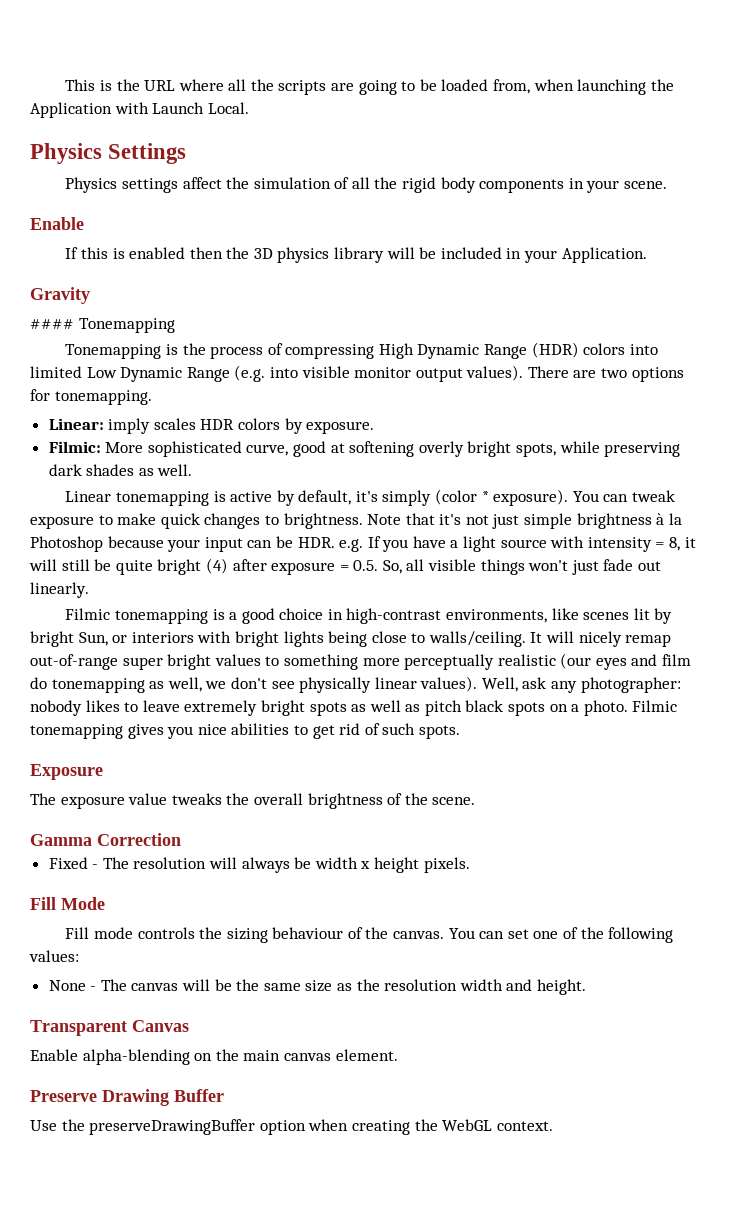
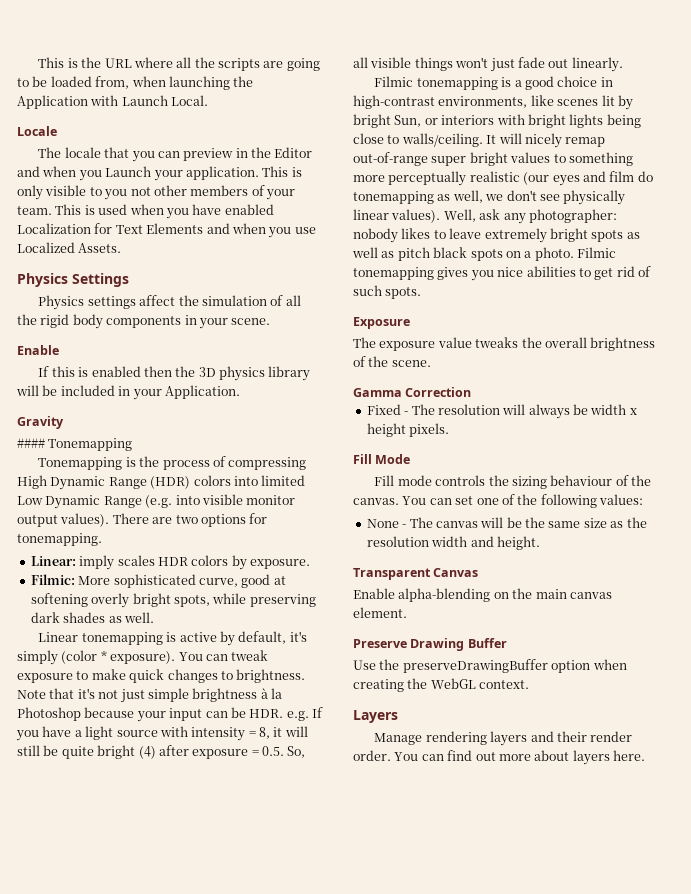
(249, 108) none -> [17,126,57,136] [38,147,313,162] [17,166,302,181] [17,185,295,200] [17,204,274,219] [17,223,316,238] [17,242,122,253] // Locale // The locale that you can preview in the Editor and when you Launch your application. This is only visible to you not other members of your team. This is used when you have enabled Localization for Text Elements and when you use Localized Assets.
(553, 1126) none -> [353,710,398,723] [374,731,633,746] [353,750,645,765] // Layers // Manage rendering layers and their render order. You can find out more about layers here.

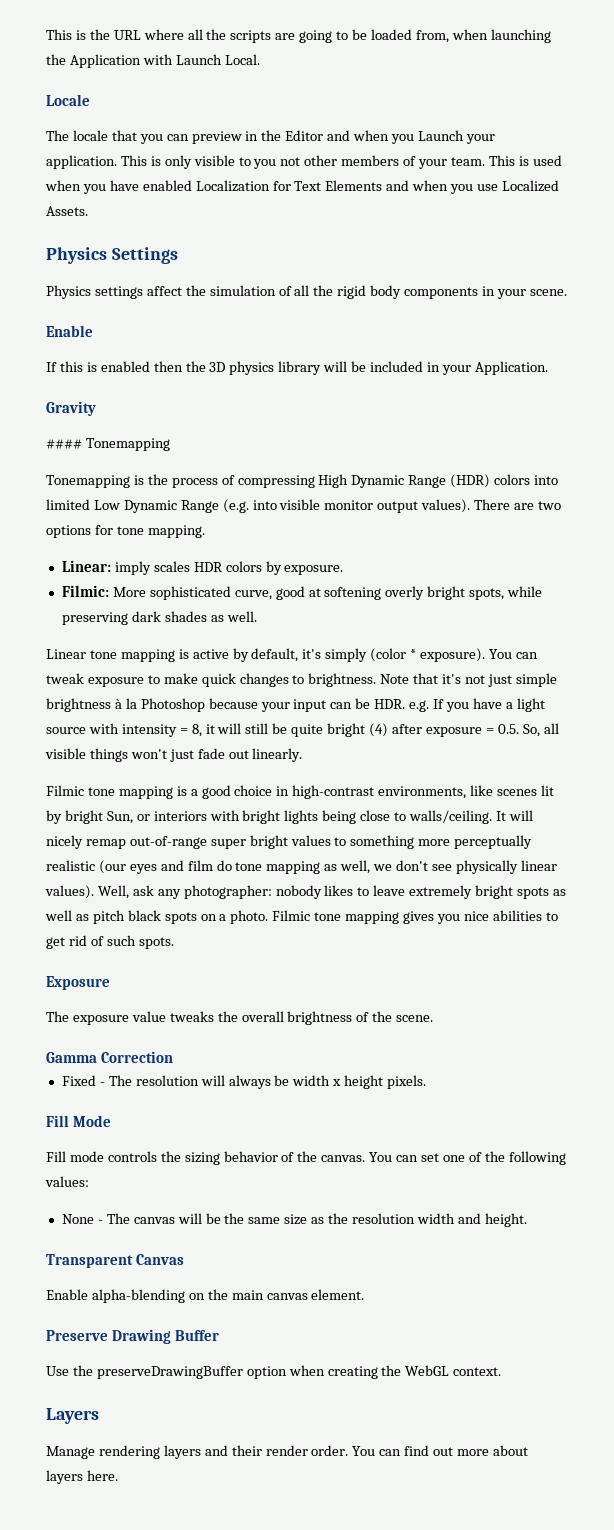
[17,533,102,546] tonemapping. -> [116,525,205,538] tone mapping.
[81,632,163,645] tonemapping -> [89,649,175,662] tone mapping
[416,77,498,90] tonemapping -> [87,786,173,799] tone mapping
[353,191,434,204] tonemapping -> [235,861,321,874] tone mapping
[353,267,434,280] tonemapping -> [314,911,400,924] tone mapping
[550,475,613,486] behaviour -> [223,1151,278,1162] behavior

